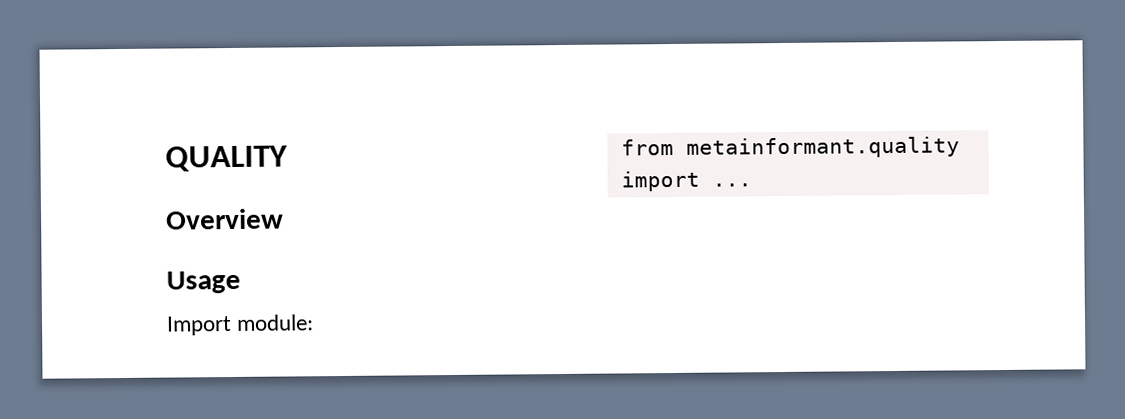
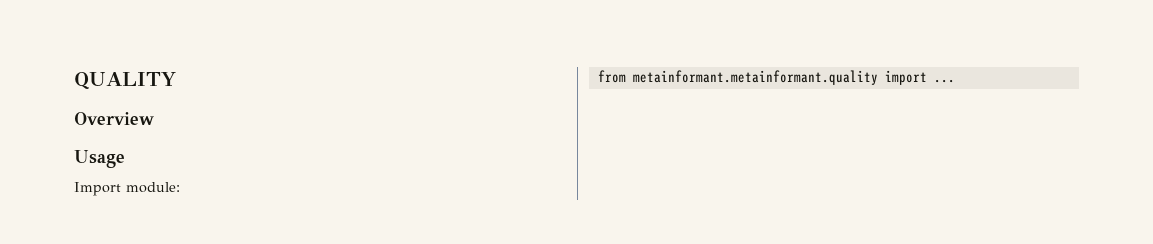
[685,136,960,159] metainformant.quality -> [632,70,878,85] metainformant.metainformant.quality

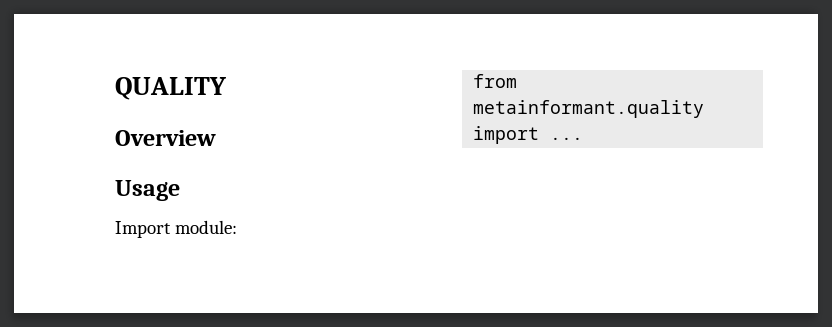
[632,70,878,85] metainformant.metainformant.quality -> [473,100,705,118] metainformant.quality

